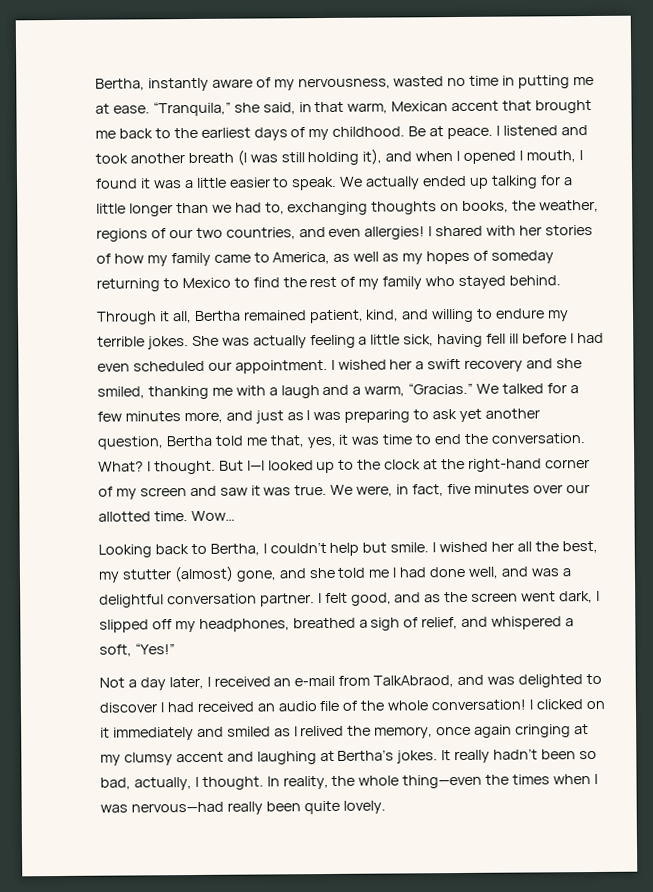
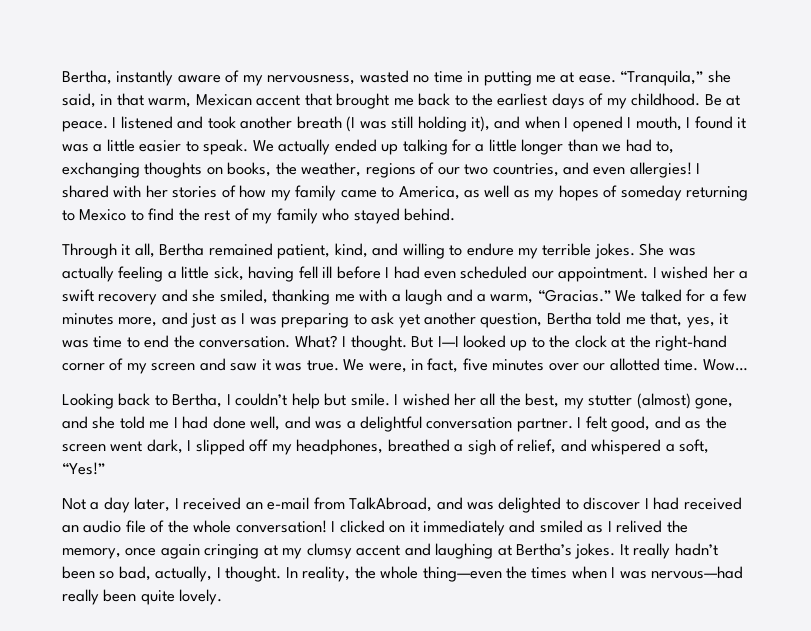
[373,675,455,688] TalkAbraod, -> [349,497,433,512] TalkAbroad,

